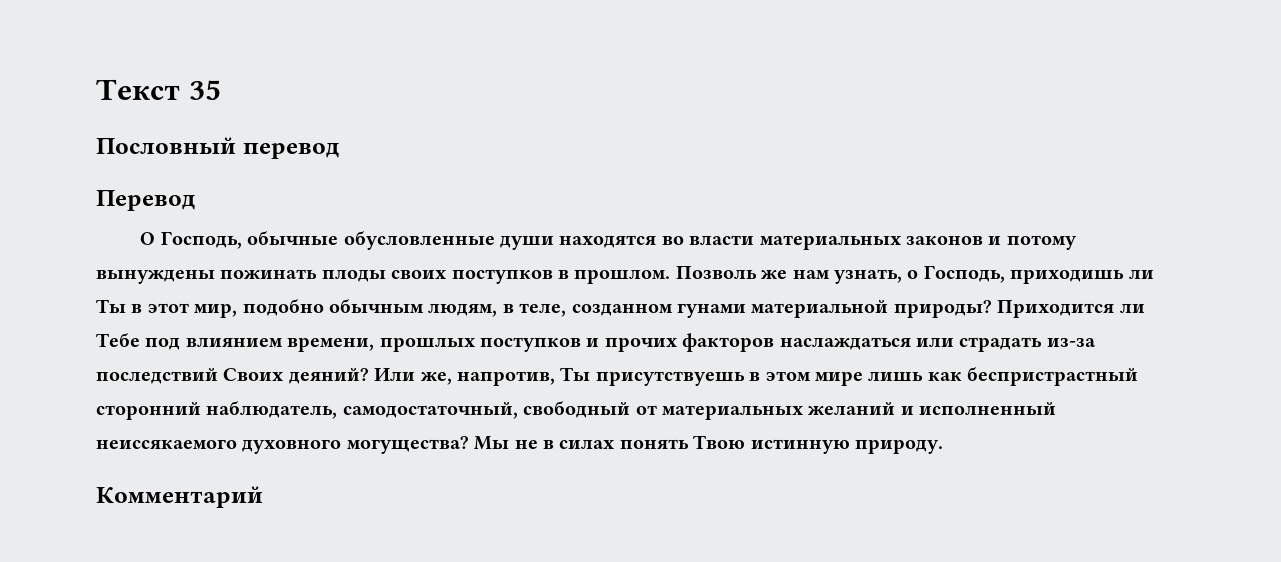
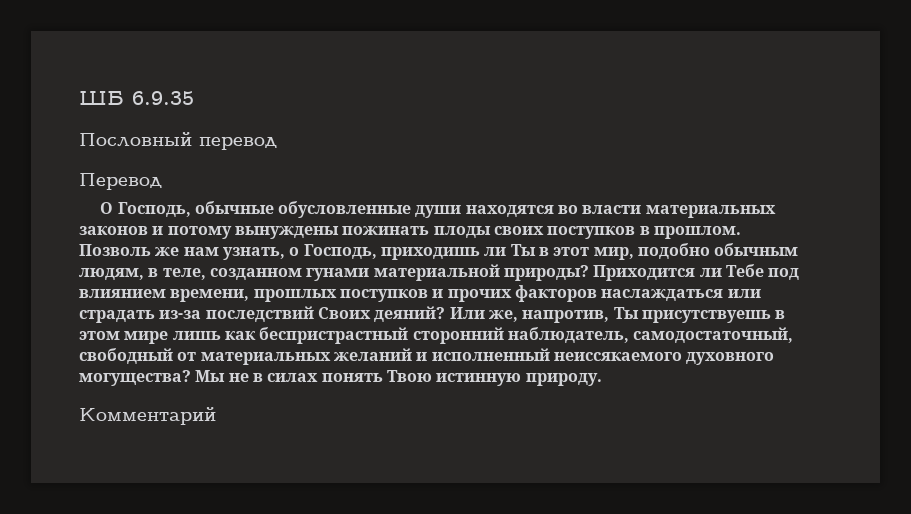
[96,79,221,100] Текст 35 -> [79,91,194,105] ШБ 6.9.35

